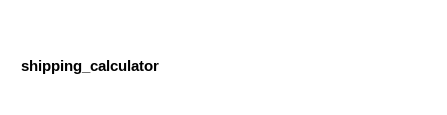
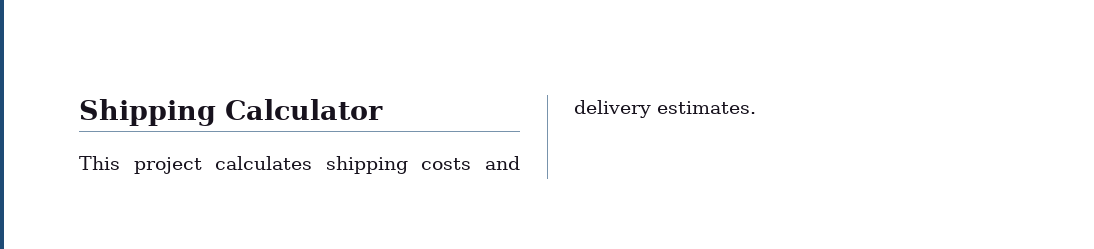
[21,60,159,74] shipping_calculator -> [79,99,383,126] [79,156,520,174] [574,100,756,118] Shipping Calculator // This project calculates shipping costs and delivery estimates.

